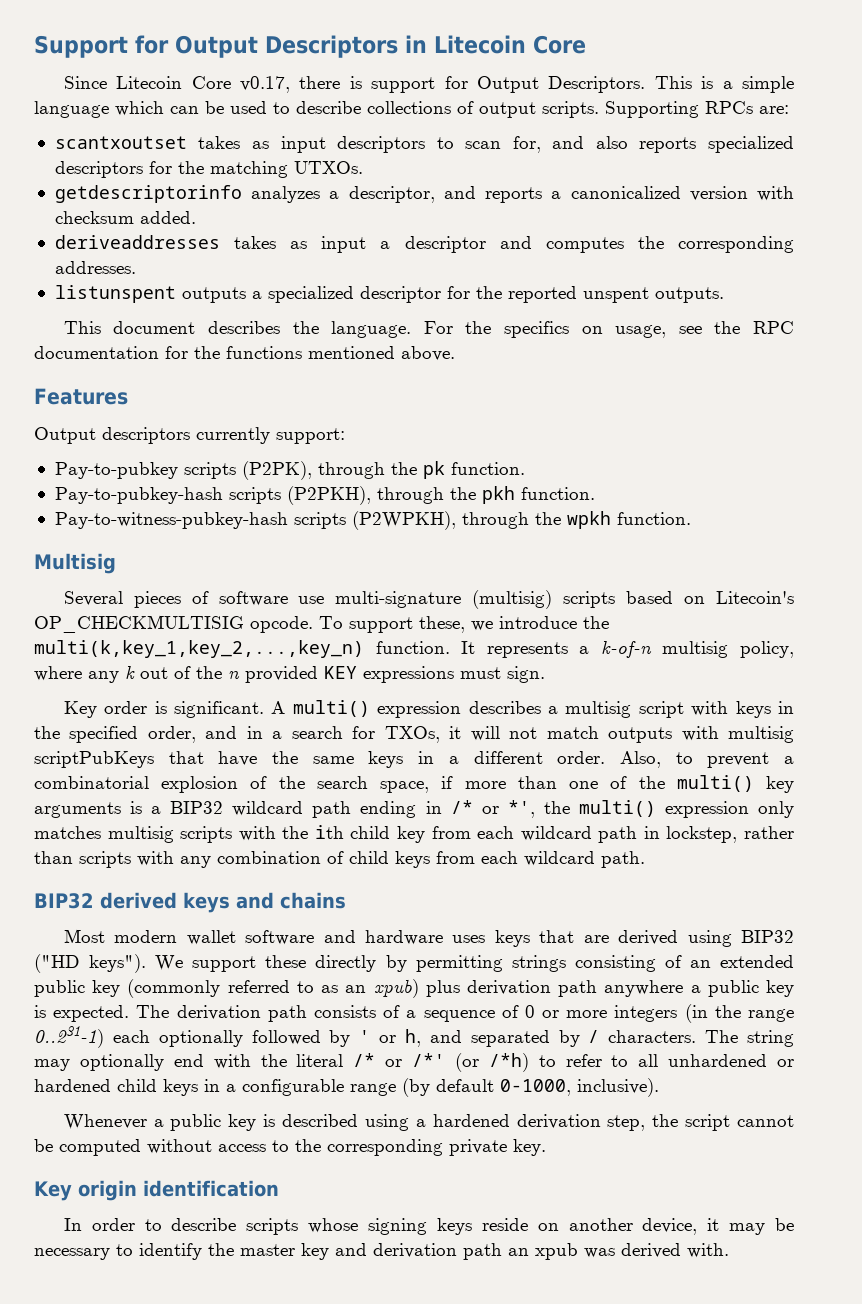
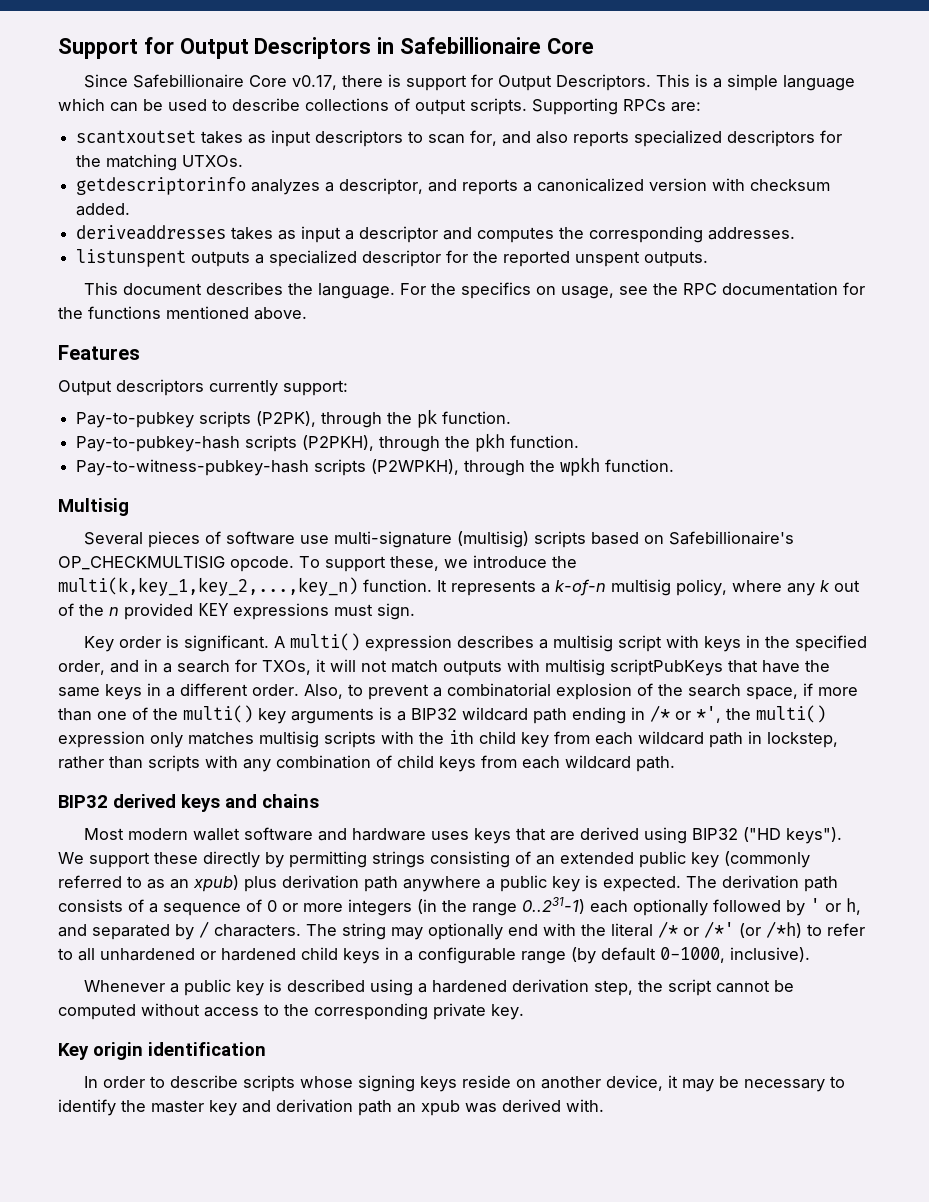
[434,35,526,54] Litecoin -> [400,37,542,54] Safebillionaire
[116,76,183,89] Litecoin -> [133,74,245,88] Safebillionaire
[715,591,794,604] Litecoin's -> [669,531,795,545] Safebillionaire's

